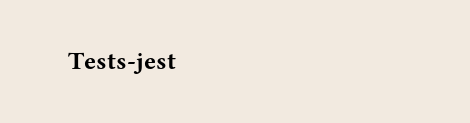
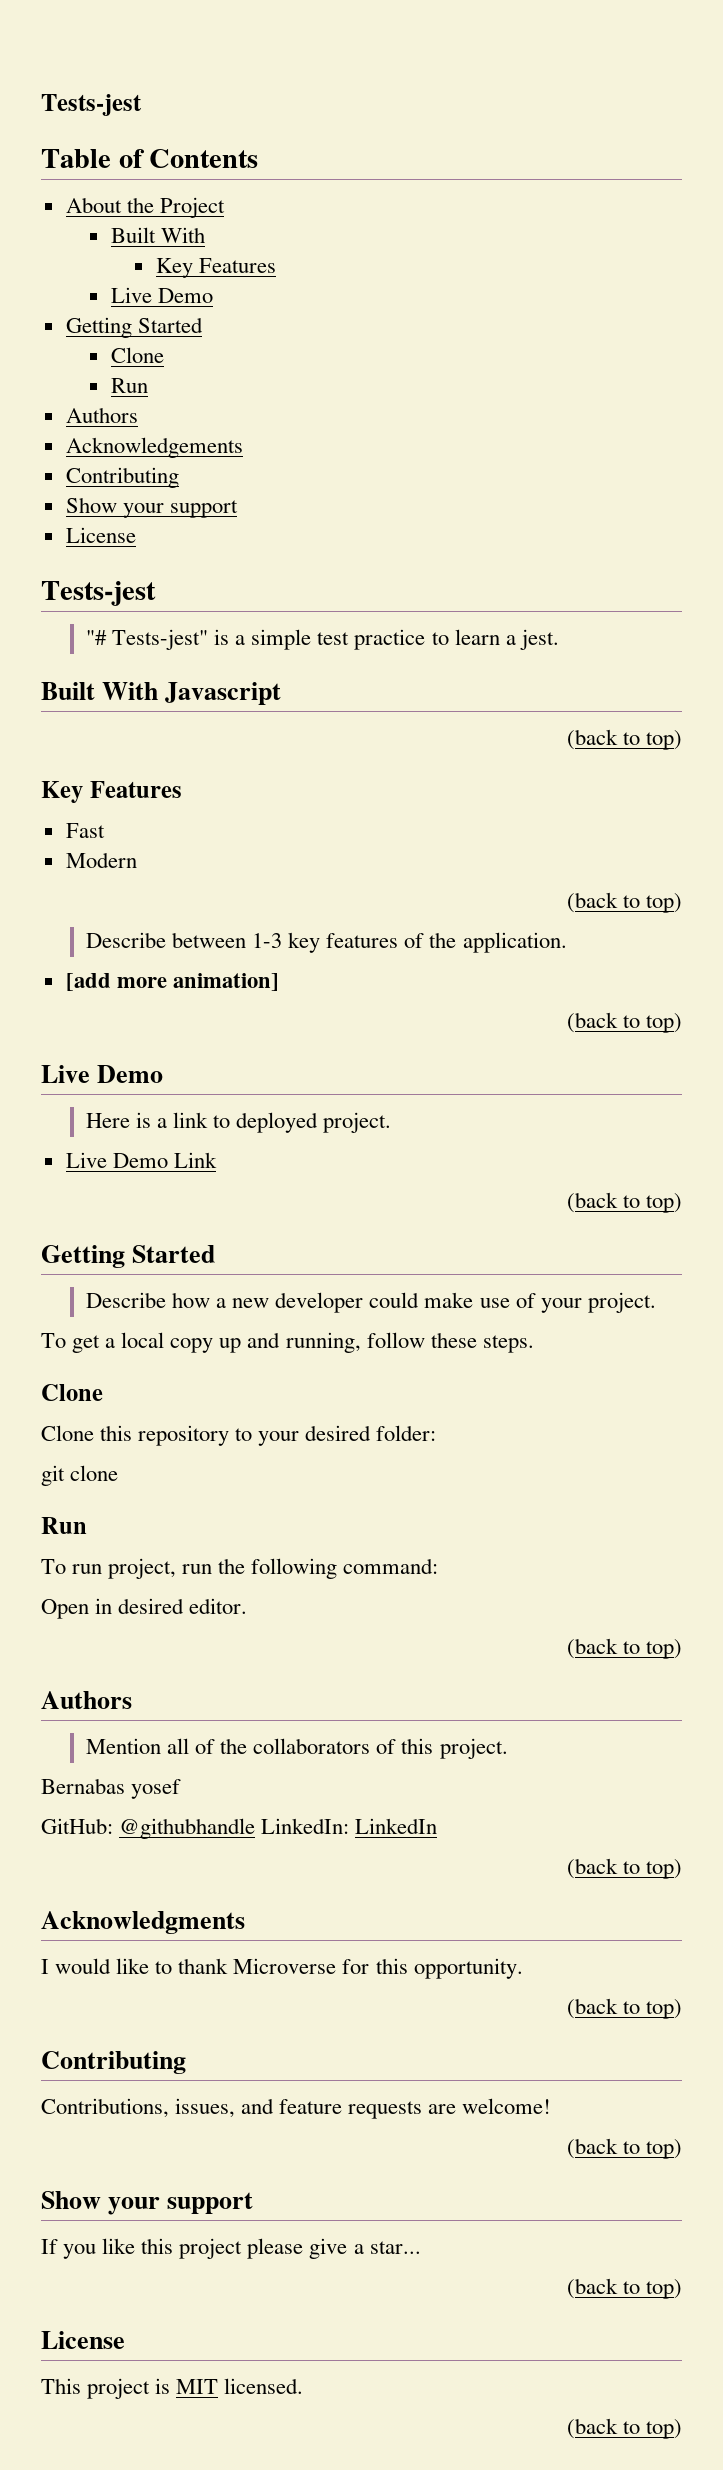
[68,52,176,74] Tests-jest -> [41,94,142,116] [41,149,259,168] [65,197,225,218] [110,227,205,243] [155,258,276,278] [110,287,213,303] [65,317,203,338] [110,347,164,363] [110,378,148,393] [65,407,138,423] [65,437,243,458] [65,467,179,488] [65,497,238,518] [65,527,136,543] [41,581,156,606] [85,629,559,650] [41,682,282,705] [566,729,683,750] [41,781,182,803] [65,823,105,838] [65,852,137,868] [566,892,683,913] [85,932,567,953] [65,973,279,991] [566,1012,683,1033] [41,1065,164,1083] [85,1112,392,1133] [65,1152,217,1168] [566,1192,683,1213] [41,1245,216,1268] [85,1292,656,1313] [41,1332,534,1353] [41,1384,103,1401] [41,1425,437,1446] [41,1465,119,1486] [41,1517,87,1534] [41,1558,439,1579] [41,1598,248,1619] [566,1638,683,1659] [41,1691,132,1709] [85,1738,508,1759] [41,1778,182,1799] [41,1818,438,1839] [566,1858,683,1879] [41,1911,245,1934] [41,1958,523,1979] [566,1998,683,2019] [41,2051,186,2074] [41,2098,552,2119] [566,2138,683,2159] [41,2191,254,2215] [41,2238,421,2259] [566,2278,683,2299] [41,2331,125,2349] [41,2378,304,2399] [566,2418,683,2439] Tests-jest // Table of Contents // About the Project // Built With // Key Features // Live Demo // Getting Started // Clone // Run // Authors // Acknowledgements // Contributing // Show your support // License // Tests-jest // "# Tests-jest" is a simple test practice to learn a jest. // Built With Javascript // (back to top) // Key Features // Fast // Modern // (back to top) // Describe between 1-3 key features of the application. // [add more animation] // (back to top) // Live Demo // Here is a link to deployed project. // Live Demo Link // (back to top) // Getting Started // Describe how a new developer could make use of your project. // To get a local copy up and running, follow these steps. // Clone // Clone this repository to your desired folder: // git clone // Run // To run project, run the following command: // Open in desired editor. // (back to top) // Authors // Mention all of the collaborators of this project. // Bernabas yosef // GitHub: @githubhandle LinkedIn: LinkedIn // (back to top) // Acknowledgments // I would like to thank Microverse for this opportunity. // (back to top) // Contributing // Contributions, issues, and feature requests are welcome! // (back to top) // Show your support // If you like this project please give a star... // (back to top) // License // This project is MIT licensed. // (back to top)

